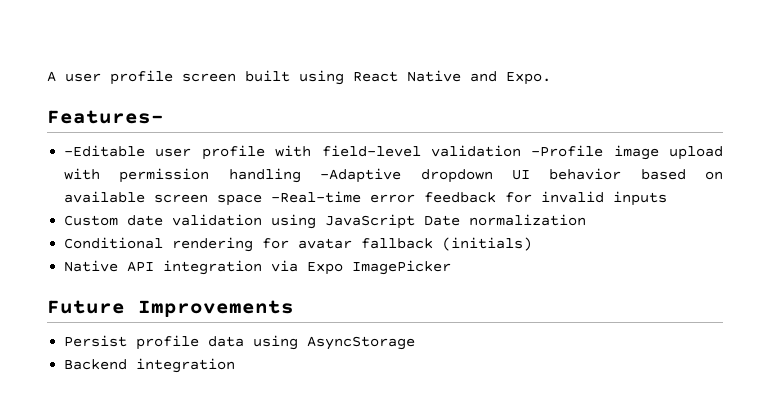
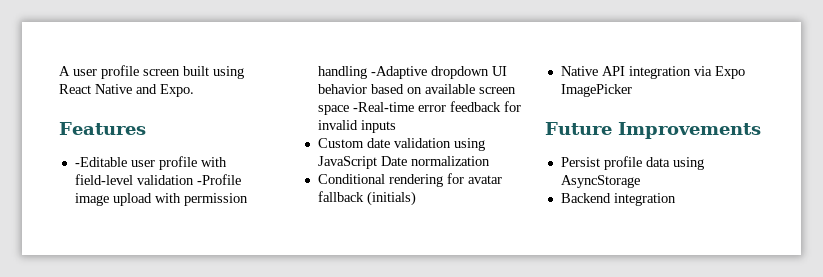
[47,110,164,124] Features- -> [59,122,146,135] Features

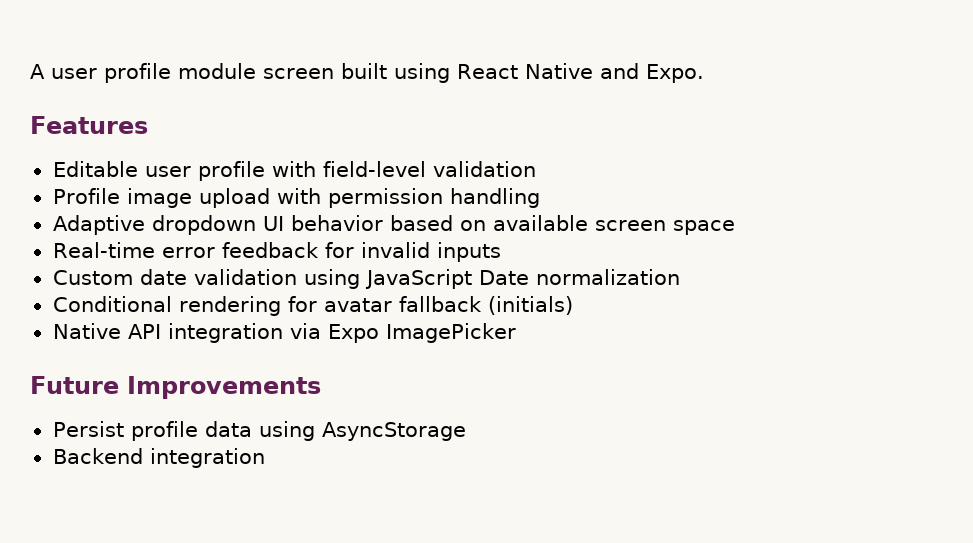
(139, 72) none -> [178,63,256,79] module
[74,157,127,167] -Editable -> [52,161,138,177] Editable
[196,174,241,185] -Profile -> [52,188,120,204] // Profile
[370,66,427,79] -Adaptive -> [52,215,145,235] // Adaptive
[352,102,414,112] -Real-time -> [52,242,155,258] // Real-time

